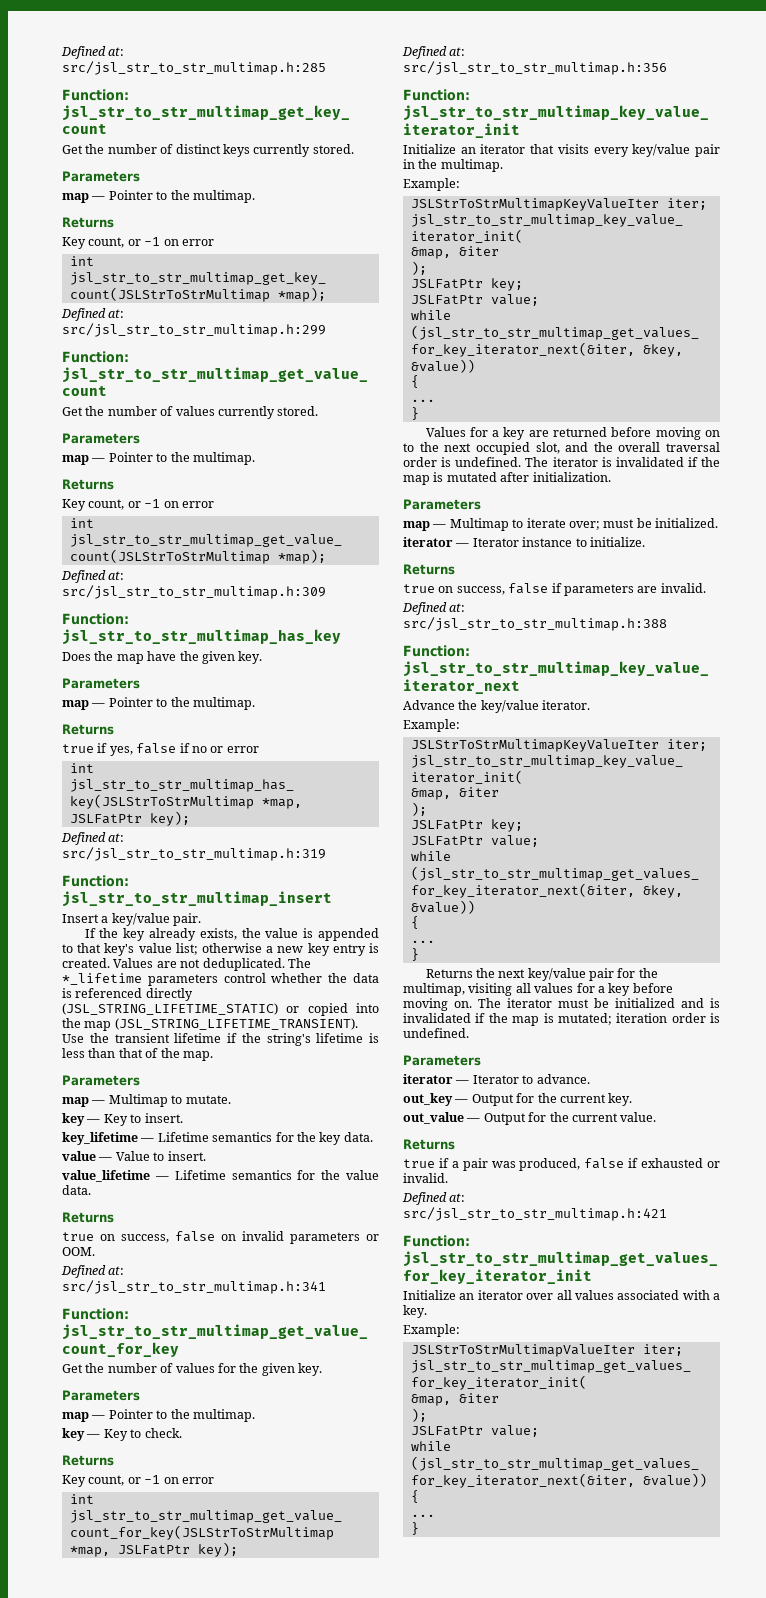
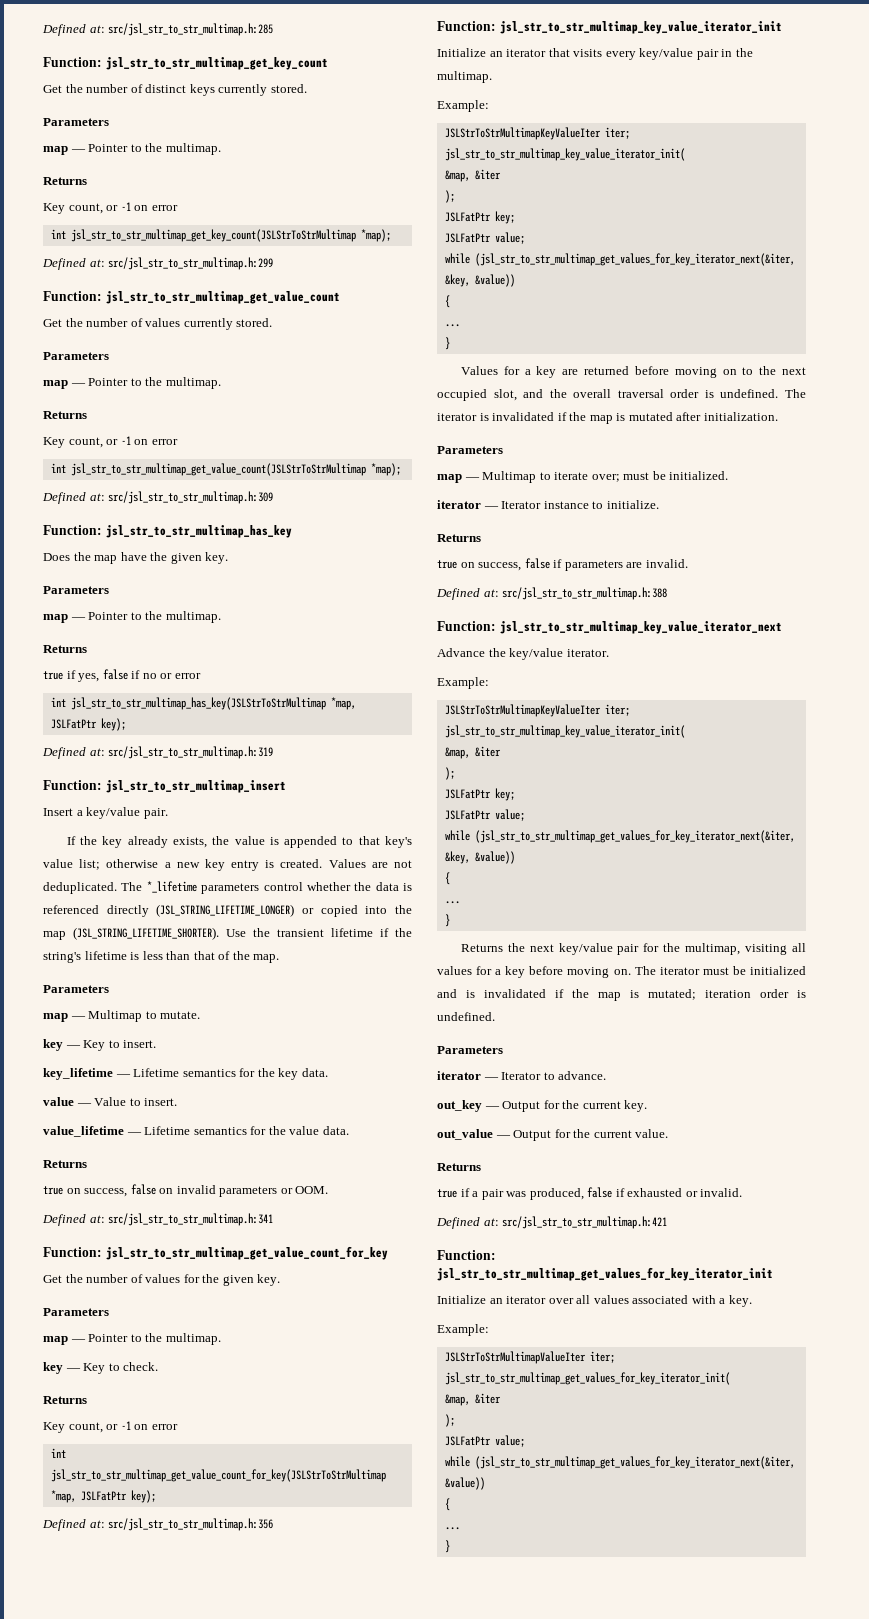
[62,1003,278,1015] (JSL_STRING_LIFETIME_STATIC) -> [156,904,295,917] (JSL_STRING_LIFETIME_LONGER)
[114,1018,358,1030] (JSL_STRING_LIFETIME_TRANSIENT). -> [73,927,219,940] (JSL_STRING_LIFETIME_SHORTER).

